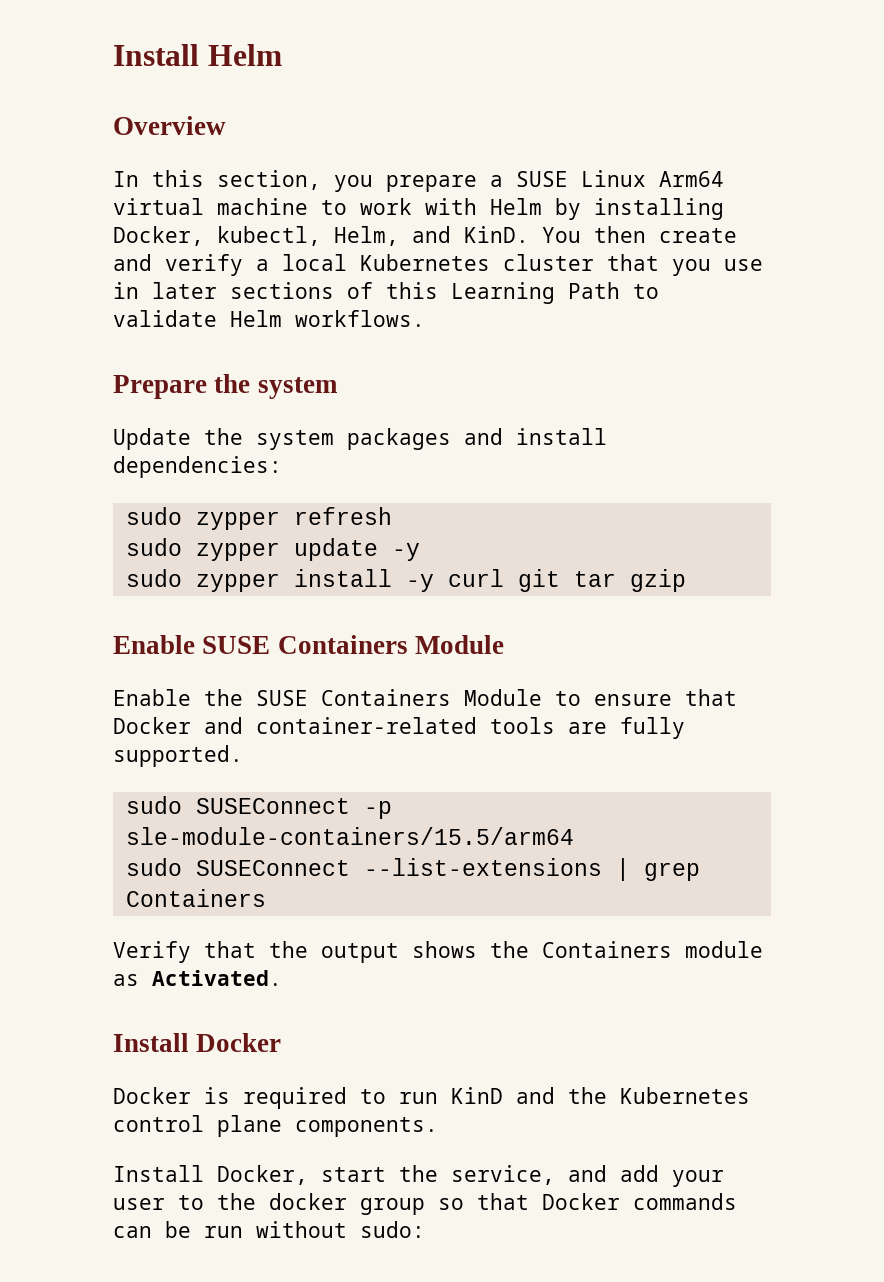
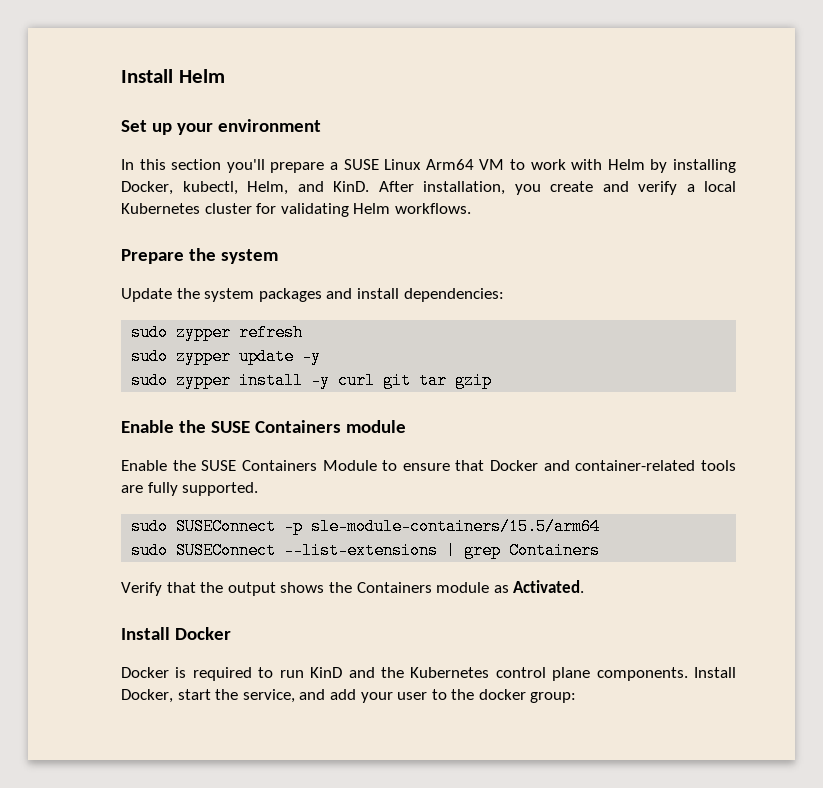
[113,116,226,135] Overview -> [121,119,321,135] Set up your environment
[217,170,373,192] section, you -> [171,159,265,173] section you'll
[113,198,308,215] virtual machine -> [479,159,505,170] VM
[542,226,646,243] You then -> [378,181,541,195] After installation, you
[607,254,763,276] [113,282,659,304] [113,310,217,327] that you use in later sections of this Learning Path to validate -> [256,203,349,217] for validating
[202,635,504,654] SUSE Containers Module -> [178,420,406,433] the SUSE Containers module
(438, 1127) // -> (688, 674) none
[360,1193,737,1215] [113,1221,425,1238] group so that Docker commands can be run without sudo: -> [530,692,577,703] group:

